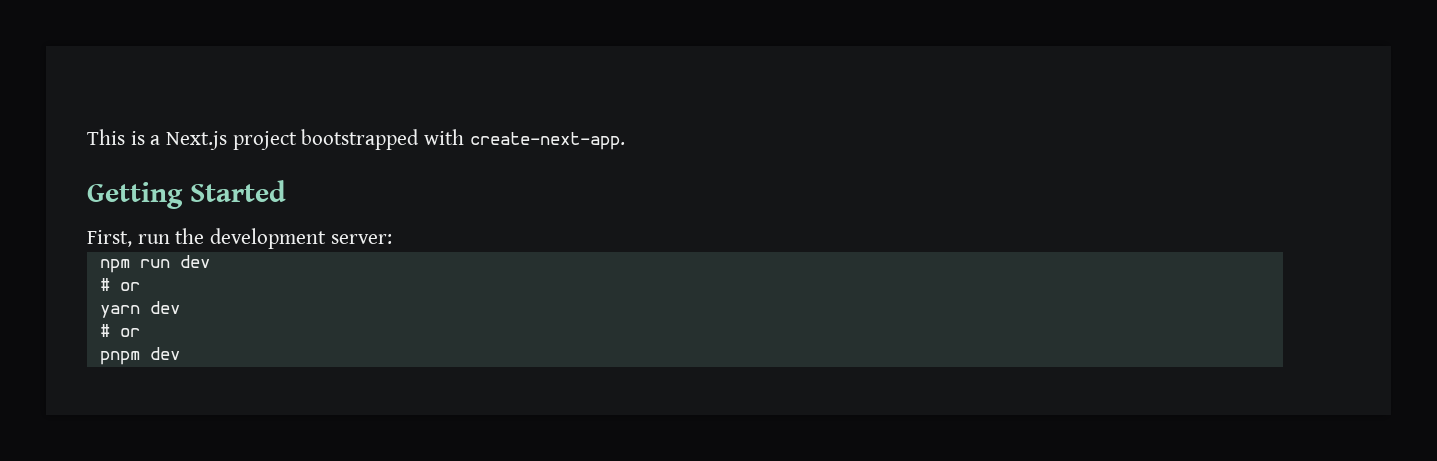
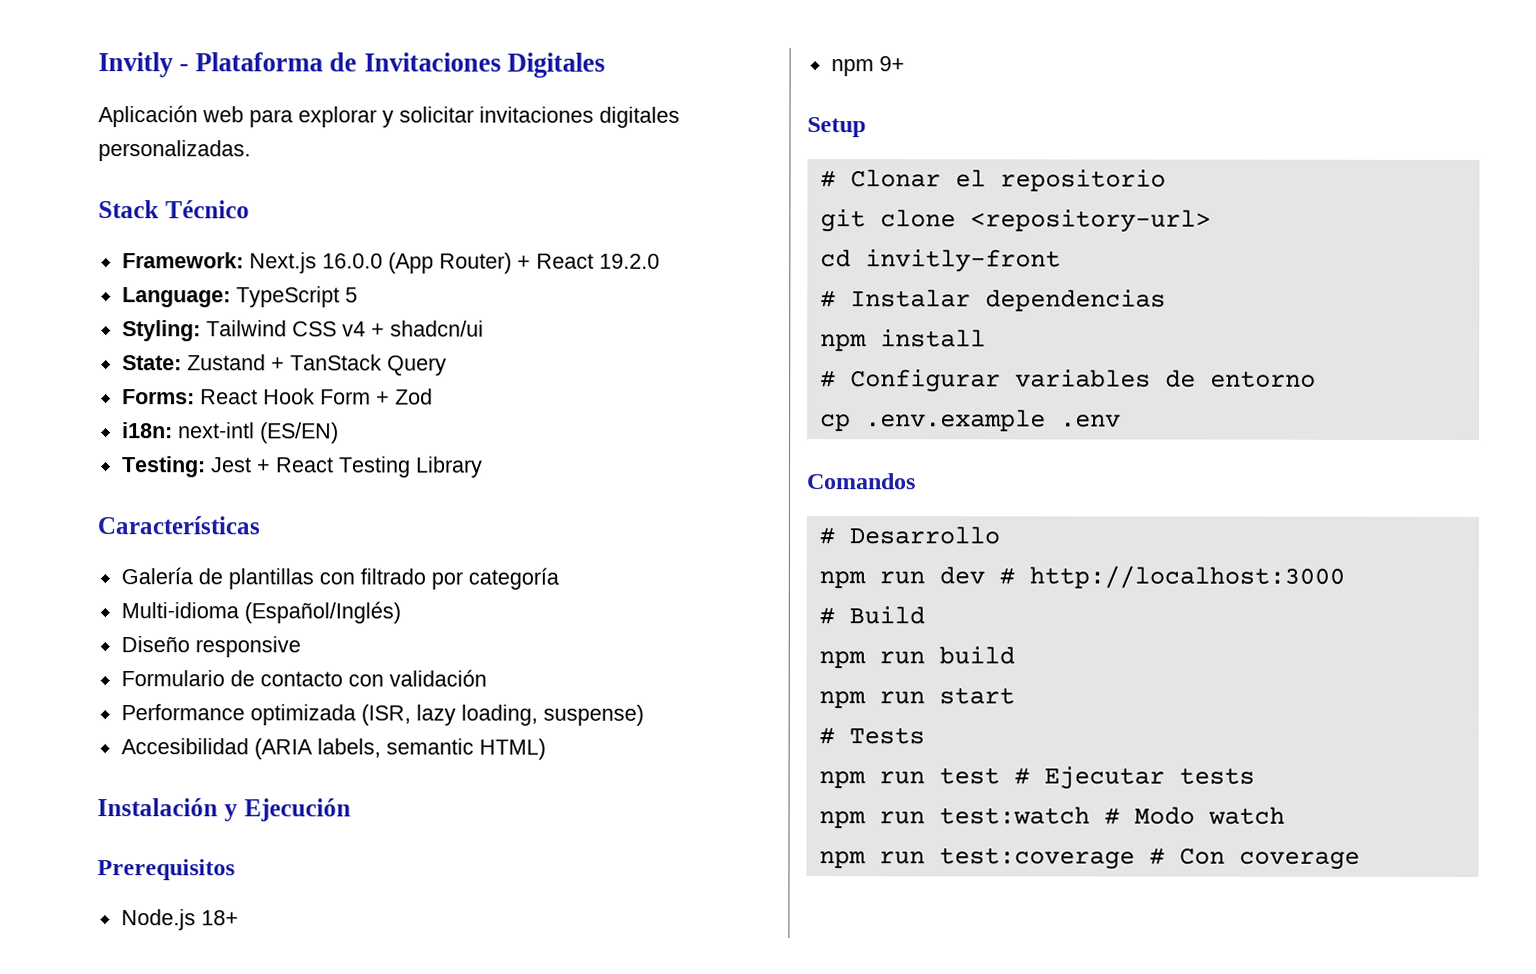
[87,129,625,150] [87,180,286,209] [87,228,392,249] This is a Next.js project bootstrapped with create-next-app. // Getting Started // First, run the development server: -> [98,52,605,78] [98,105,680,128] [98,140,251,162] [98,200,250,219] [121,252,660,274] [121,286,358,308] [121,320,484,342] [121,354,447,376] [121,388,433,405] [121,422,339,444] [121,456,483,478] [97,516,260,535] [120,567,559,590] [120,601,401,624] [120,636,301,658] [120,669,487,687] [120,704,644,726] [120,738,546,760] [97,798,351,822] [97,859,235,881] [120,909,239,931] [830,56,905,77] [807,117,866,138] [819,169,1166,192] [819,209,1211,233] [819,249,1061,273] [819,289,1166,312] [819,329,986,352] [819,369,1316,393] [819,409,1121,432] [806,473,916,490] [818,526,1000,545] Invitly - Plataforma de Invitaciones Digitales // Aplicación web para explorar y solicitar invitaciones digitales personalizadas. // Stack Técnico // Framework: Next.js 16.0.0 (App Router) + React 19.2.0 // Language: TypeScript 5 // Styling: Tailwind CSS v4 + shadcn/ui // State: Zustand + TanStack Query // Forms: React Hook Form + Zod // i18n: next-intl (ES/EN) // Testing: Jest + React Testing Library // Características // Galería de plantillas con filtrado por categoría // Multi-idioma (Español/Inglés) // Diseño responsive // Formulario de contacto con validación // Performance optimizada (ISR, lazy loading, suspense) // Accesibilidad (ARIA labels, semantic HTML) // Instalación y Ejecución // Prerequisitos // Node.js 18+ // npm 9+ // Setup // # Clonar el repositorio // git clone <repository-url> // cd invitly-front // # Instalar dependencias // npm install // # Configurar variables de entorno // cp .env.example .env // Comandos // # Desarrollo
[99,278,140,291] [99,301,180,318] [99,324,140,337] [99,347,180,365] // # or // yarn dev // # or // pnpm dev -> [998,565,1345,589] [818,606,925,625] [818,646,1015,669] [818,687,1015,709] [818,727,925,745] [818,766,1255,790] [818,806,1285,829] [818,847,1360,870] # http://localhost:3000 // # Build // npm run build // npm run start // # Tests // npm run test # Ejecutar tests // npm run test:watch # Modo watch // npm run test:coverage # Con coverage

